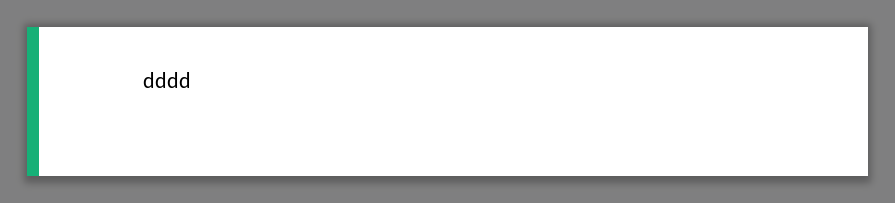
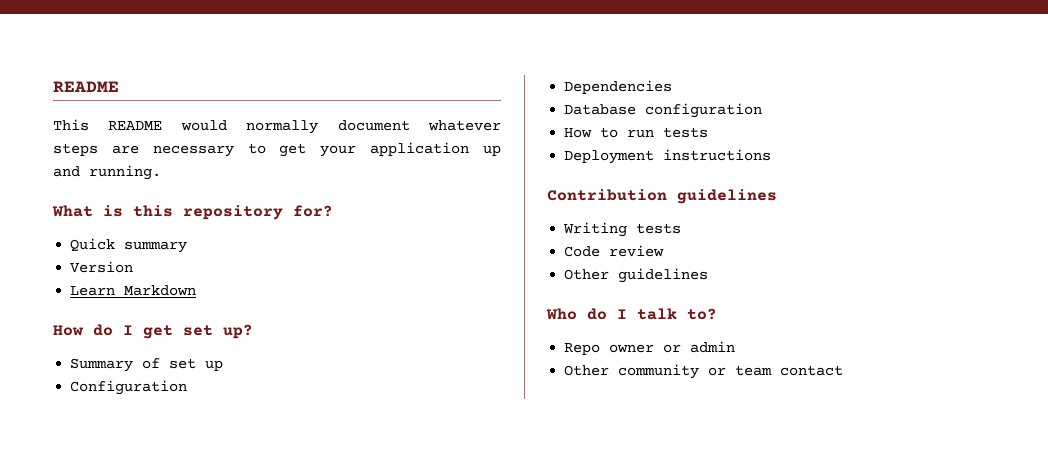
[143,72,191,88] dddd -> [53,81,119,92] [53,119,501,134] [53,142,501,157] [53,165,161,180] [52,205,333,220] [70,238,188,253] [70,261,134,273] [70,285,197,296] [53,324,253,339] [70,358,224,372] [70,380,188,395] [564,80,673,94] [564,103,763,118] [564,127,709,138] [564,149,772,164] [547,189,777,204] [563,222,682,237] [564,245,665,257] [564,268,709,283] [546,308,717,320] [564,341,736,355] [564,364,844,379] README // This README would normally document whatever steps are necessary to get your application up and running. // What is this repository for? // Quick summary // Version // Learn Markdown // How do I get set up? // Summary of set up // Configuration // Dependencies // Database configuration // How to run tests // Deployment instructions // Contribution guidelines // Writing tests // Code review // Other guidelines // Who do I talk to? // Repo owner or admin // Other community or team contact

